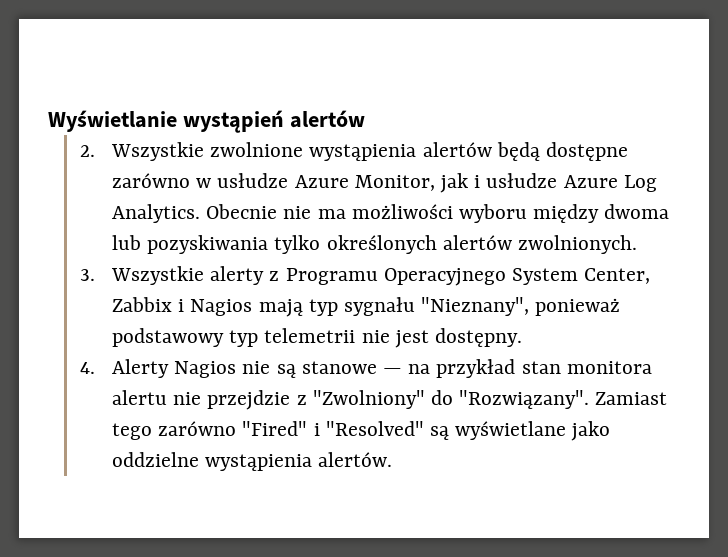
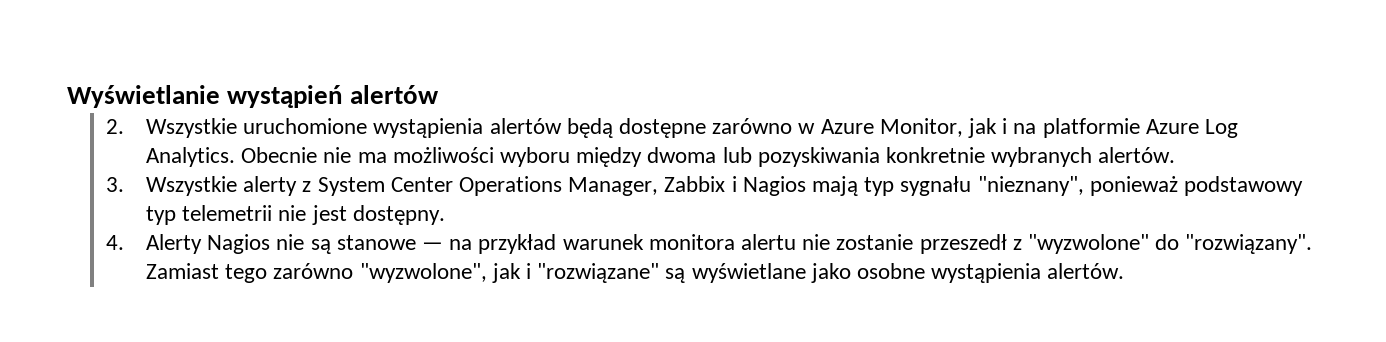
[210,142,304,157] zwolnione -> [243,118,368,134] uruchomione
[217,173,289,188] usłudze -> (816, 128) none
[486,173,558,188] usłudze -> [1013,118,1140,138] na platformie
[274,235,637,254] tylko określonych alertów zwolnionych. -> [885,147,1176,167] konkretnie wybranych alertów.
[285,268,651,286] Programu Operacyjnego System Center, -> [317,176,659,196] System Center Operations Manager,
[421,297,530,316] "Nieznany", -> [977,176,1084,196] "nieznany",
[521,361,561,374] stan -> [562,234,644,250] warunek
[207,390,668,410] [111,421,424,440] przejdzie z "Zwolniony" do "Rozwiązany". Zamiast tego zarówno "Fired" i "Resolved" -> [836,234,1313,254] [145,263,660,283] zostanie przeszedł z "wyzwolone" do "rozwiązany". Zamiast tego zarówno "wyzwolone", jak i "rozwiązane"
[111,452,199,467] oddzielne -> [856,263,925,279] osobne

